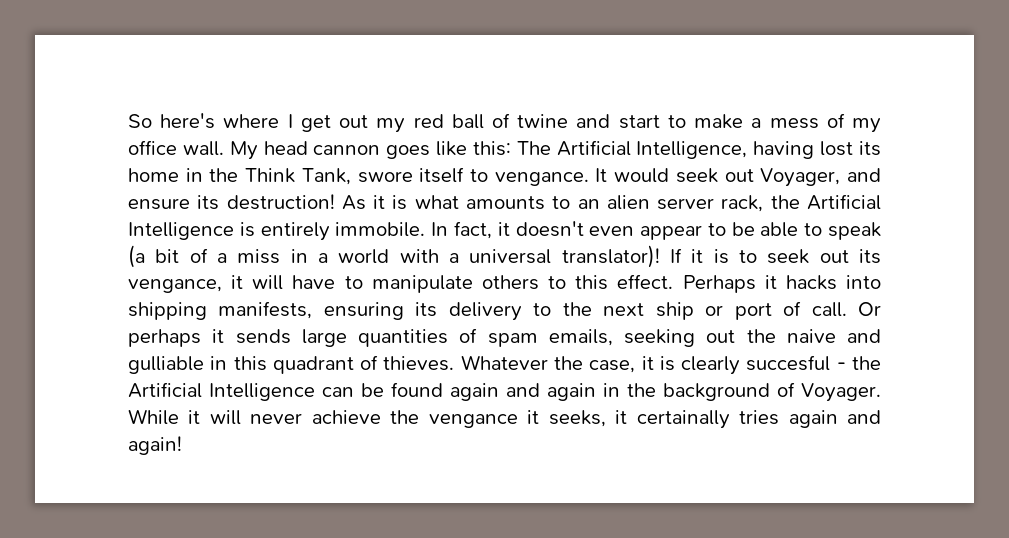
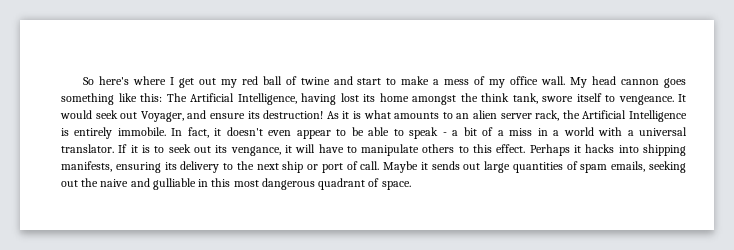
(431, 152) none -> [61,93,114,105] something
[185,168,351,185] in the Think Tank, -> [412,93,538,105] amongst the think tank,
[494,172,589,186] vengance. -> [618,95,674,105] vengeance.
[128,245,145,268] (a -> [442,130,459,136] - a
[561,245,660,268] translator)! -> [61,144,114,153] translator.
[857,302,881,316] [128,329,201,347] Or perhaps -> [383,161,419,173] Maybe
(291, 336) none -> [463,163,481,170] out
[272,355,882,375] [128,382,881,402] [128,409,881,429] [128,436,182,455] quadrant of thieves. Whatever the case, it is clearly succesful - the Artificial Intelligence can be found again and again in the background of Voyager. While it will never achieve the vengance it seeks, it certainally tries again and again! -> [233,178,411,190] most dangerous quadrant of space.

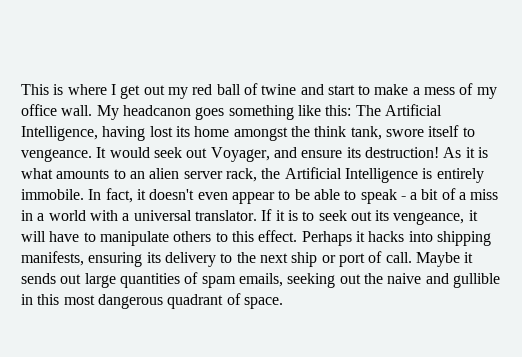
[82,76,129,85] So here's -> [21,84,64,95] This is
[592,76,660,85] head cannon -> [122,105,191,116] headcanon
[230,146,281,156] vengance, -> [393,212,465,225] vengeance,
[152,178,196,190] gulliable -> [452,273,500,288] gullible

